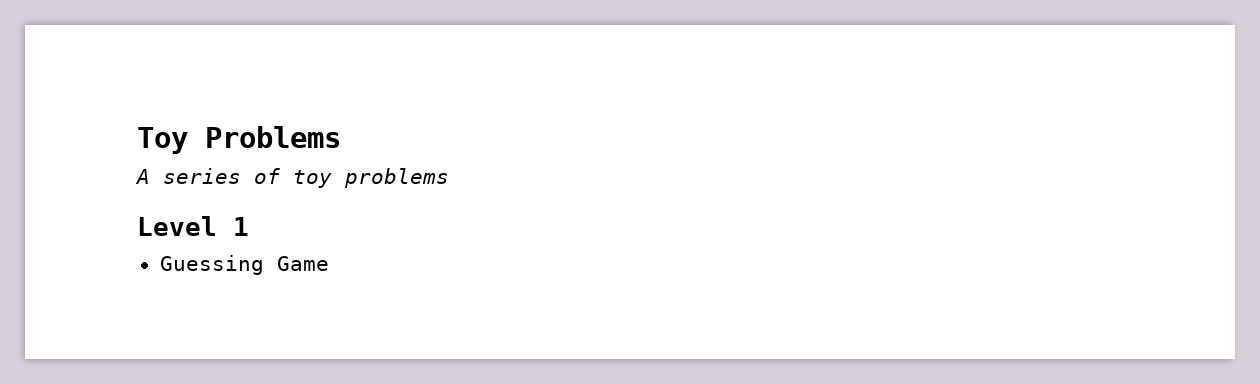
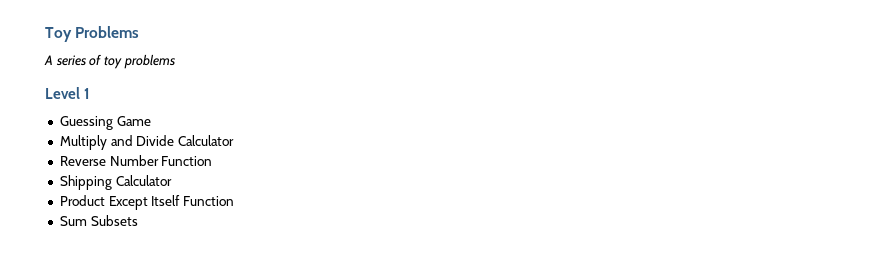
(329, 263) none -> [59,135,234,150] [59,155,213,166] [59,175,172,190] [59,195,234,210] [59,215,138,226] // Multiply and Divide Calculator // Reverse Number Function // Shipping Calculator // Product Except Itself Function // Sum Subsets

